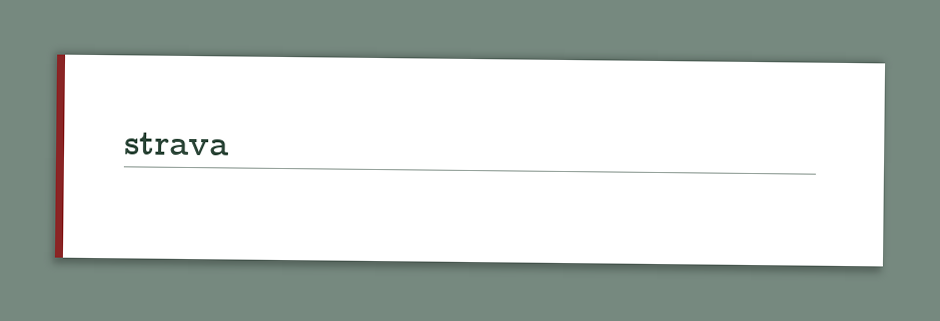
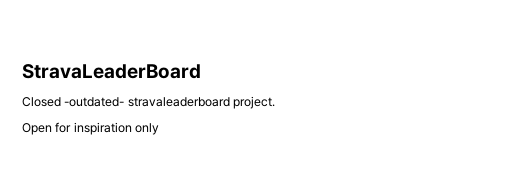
[124,132,229,156] strava -> [22,64,201,79] [22,96,276,109] [22,122,160,135] StravaLeaderBoard // Closed -outdated- stravaleaderboard project. // Open for inspiration only

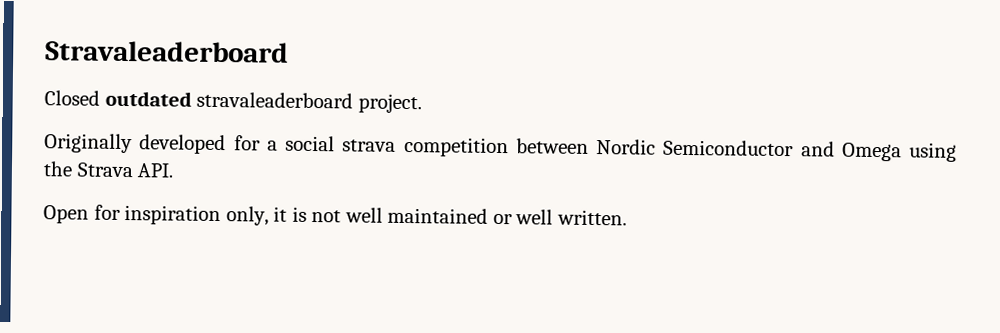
[22,64,201,79] StravaLeaderBoard -> [45,40,289,63] Stravaleaderboard
[64,97,125,107] -outdated- -> [104,90,192,107] outdated
[22,122,160,135] Open for inspiration only -> [44,133,957,162] [43,161,175,178] [43,204,627,226] Originally developed for a social strava competition between Nordic Semiconductor and Omega using the Strava API. // Open for inspiration only, it is not well maintained or well written.

